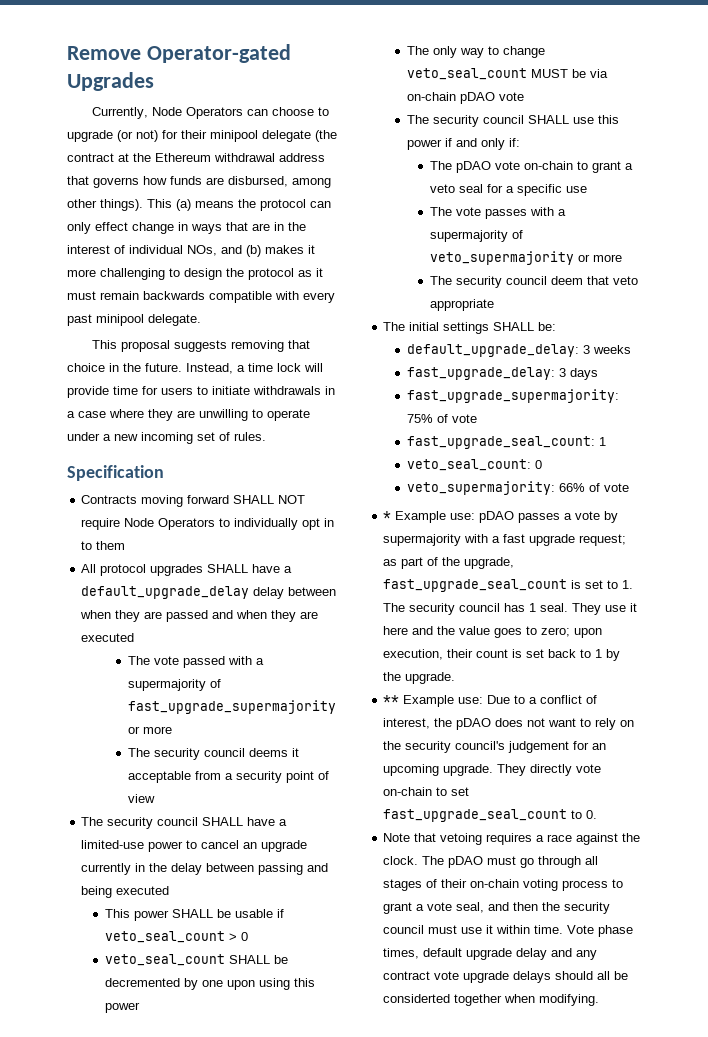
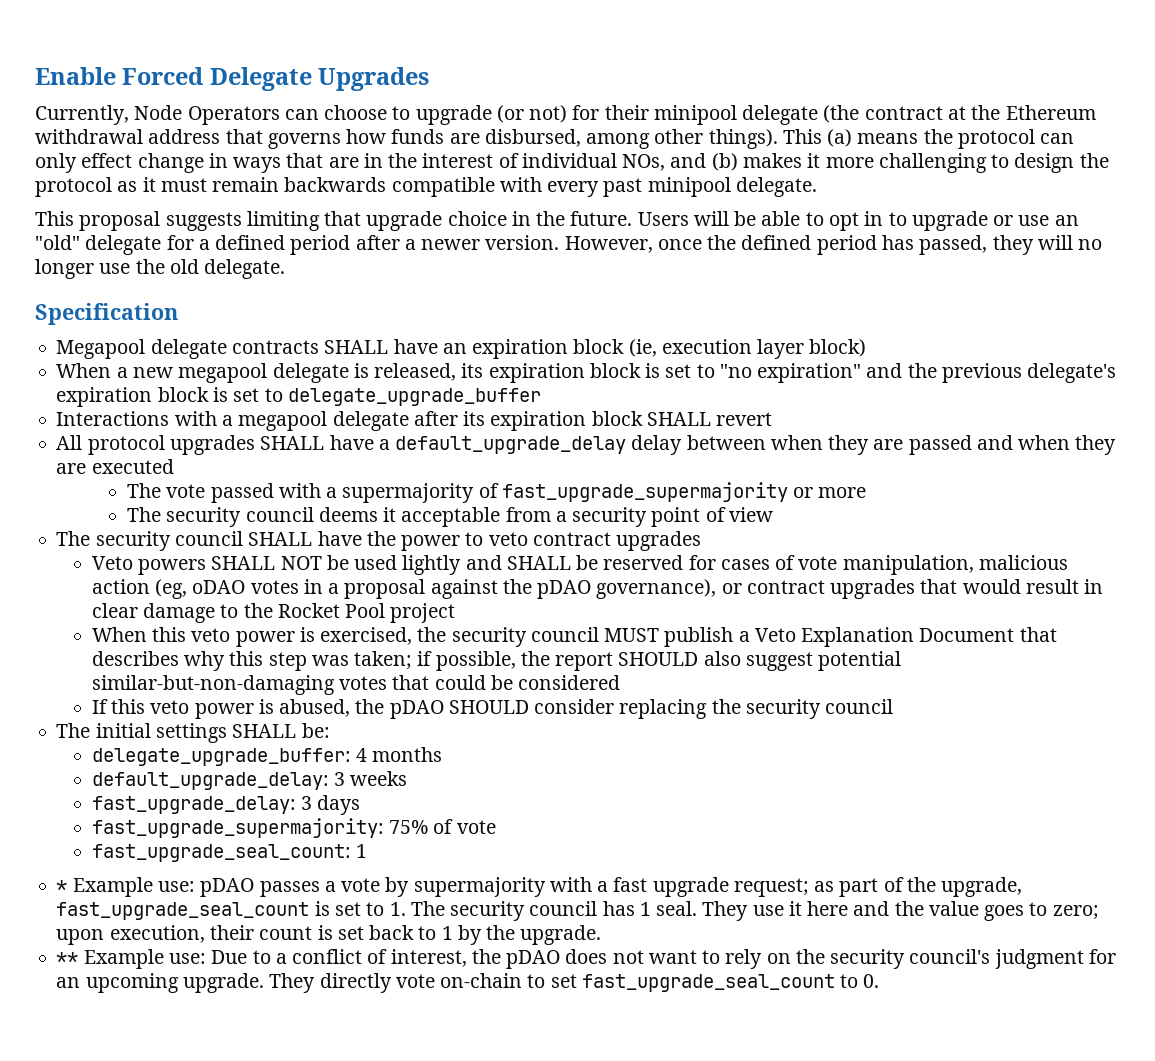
[67,44,291,63] Remove Operator-gated -> [35,67,312,91] Enable Forced Delegate
[230,340,310,352] removing that -> [246,211,443,231] limiting that upgrade
[186,363,323,374] [67,386,335,398] [67,409,310,421] [67,432,266,444] [67,465,164,481] [81,495,306,507] [81,518,335,530] [81,541,126,550] Instead, a time lock will provide time for users to initiate withdrawals in a case where they are unwilling to operate under a new incoming set of rules. // Specification // Contracts moving forward SHALL NOT require Node Operators to individually opt in to them -> [637,211,1079,231] [35,235,1103,255] [35,259,286,279] [35,303,178,325] [56,339,867,359] [56,363,1117,383] [56,387,541,407] [56,411,773,431] Users will be able to opt in to upgrade or use an "old" delegate for a defined period after a newer version. However, once the defined period has passed, they will no longer use the old delegate. // Specification // Megapool delegate contracts SHALL have an expiration block (ie, execution layer block) // When a new megapool delegate is released, its expiration block is set to "no expiration" and the previous delegate's expiration block is set to delegate_upgrade_buffer // Interactions with a megapool delegate after its expiration block SHALL revert
[279,819,288,826] [81,840,308,852] [81,863,329,875] [81,886,170,898] [104,909,284,921] [104,931,248,943] [104,954,288,966] [104,978,315,990] [104,1002,140,1013] [406,46,545,58] [406,68,608,80] [406,92,524,104] [406,115,619,127] [406,138,520,150] [430,161,634,173] [430,184,588,196] [430,207,567,219] [430,230,524,242] [430,251,623,265] [430,276,639,288] [430,299,495,311] a limited-use power to cancel an upgrade currently in the delay between passing and being executed // This power SHALL be usable if veto_seal_count > 0 // veto_seal_count SHALL be decremented by one upon using this power // The only way to change veto_seal_count MUST be via on-chain pDAO vote // The security council SHALL use this power if and only if: // The pDAO vote on-chain to grant a veto seal for a specific use // The vote passes with a supermajority of veto_supermajority or more // The security council deem that veto appropriate -> [366,531,702,551] [91,555,1068,575] [91,579,1104,599] [91,603,456,623] [91,627,1057,647] [91,651,902,671] [91,675,621,695] [91,699,894,719] the power to veto contract upgrades // Veto powers SHALL NOT be used lightly and SHALL be reserved for cases of vote manipulation, malicious action (eg, oDAO votes in a proposal against the pDAO governance), or contract upgrades that would result in clear damage to the Rocket Pool project // When this veto power is exercised, the security council MUST publish a Veto Explanation Document that describes why this step was taken; if possible, the report SHOULD also suggest potential similar-but-non-damaging votes that could be considered // If this veto power is abused, the pDAO SHOULD consider replacing the security council
(557, 326) none -> [91,747,443,766] // delegate_upgrade_buffer: 4 months
[406,459,542,471] [406,481,629,495] // veto_seal_count: 0 // veto_supermajority: 66% of vote -> (367, 851) none
[508,741,570,753] judgement -> [994,949,1084,969] judgment
[383,833,641,845] [383,856,599,868] [383,879,624,891] [383,902,611,914] [383,925,634,937] [383,948,598,960] [383,971,629,983] [383,994,600,1006] // Note that vetoing requires a race against the clock. The pDAO must go through all stages of their on-chain voting process to grant a vote seal, and then the security council must use it within time. Vote phase times, default upgrade delay and any contract vote upgrade delays should all be considerted together when modifying. -> (880, 981) none

